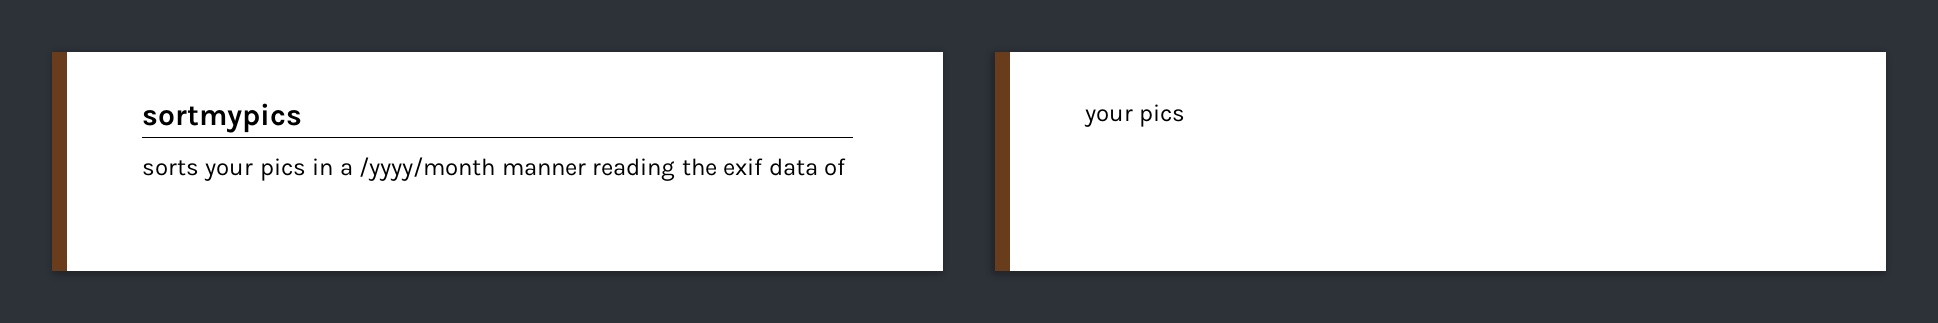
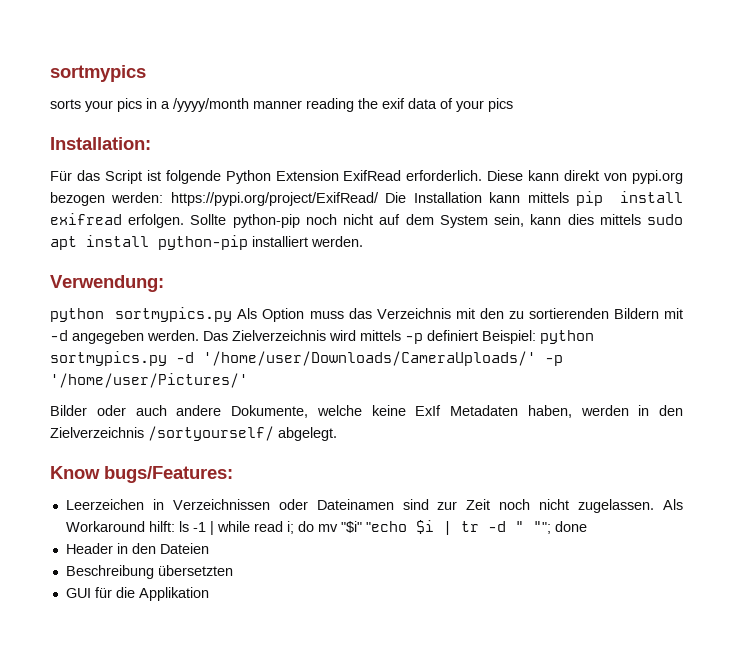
(1186, 115) none -> [50,137,151,150] [50,170,683,184] [50,191,684,206] [50,213,684,228] [50,235,363,250] [50,275,164,292] [50,307,684,322] [50,330,594,344] [50,351,563,366] [50,373,248,388] [50,405,683,418] [50,426,337,441] [50,466,233,483] [65,499,683,513] [65,520,587,535] [65,543,209,554] [65,565,233,579] [65,587,209,601] // Installation: // Für das Script ist folgende Python Extension ExifRead erforderlich. Diese kann direkt von pypi.org bezogen werden: https://pypi.org/project/ExifRead/ Die Installation kann mittels pip install exifread erfolgen. Sollte python-pip noch nicht auf dem System sein, kann dies mittels sudo apt install python-pip installiert werden. // Verwendung: // python sortmypics.py Als Option muss das Verzeichnis mit den zu sortierenden Bildern mit -d angegeben werden. Das Zielverzeichnis wird mittels -p definiert Beispiel: python sortmypics.py -d '/home/user/Downloads/CameraUploads/' -p '/home/user/Pictures/' // Bilder oder auch andere Dokumente, welche keine ExIf Metadaten haben, werden in den Zielverzeichnis /sortyourself/ abgelegt. // Know bugs/Features: // Leerzeichen in Verzeichnissen oder Dateinamen sind zur Zeit noch nicht zugelassen. Als Workaround hilft: ls -1 | while read i; do mv "$i" "echo $i | tr -d " ""; done // Header in den Dateien // Beschreibung übersetzten // GUI für die Applikation

